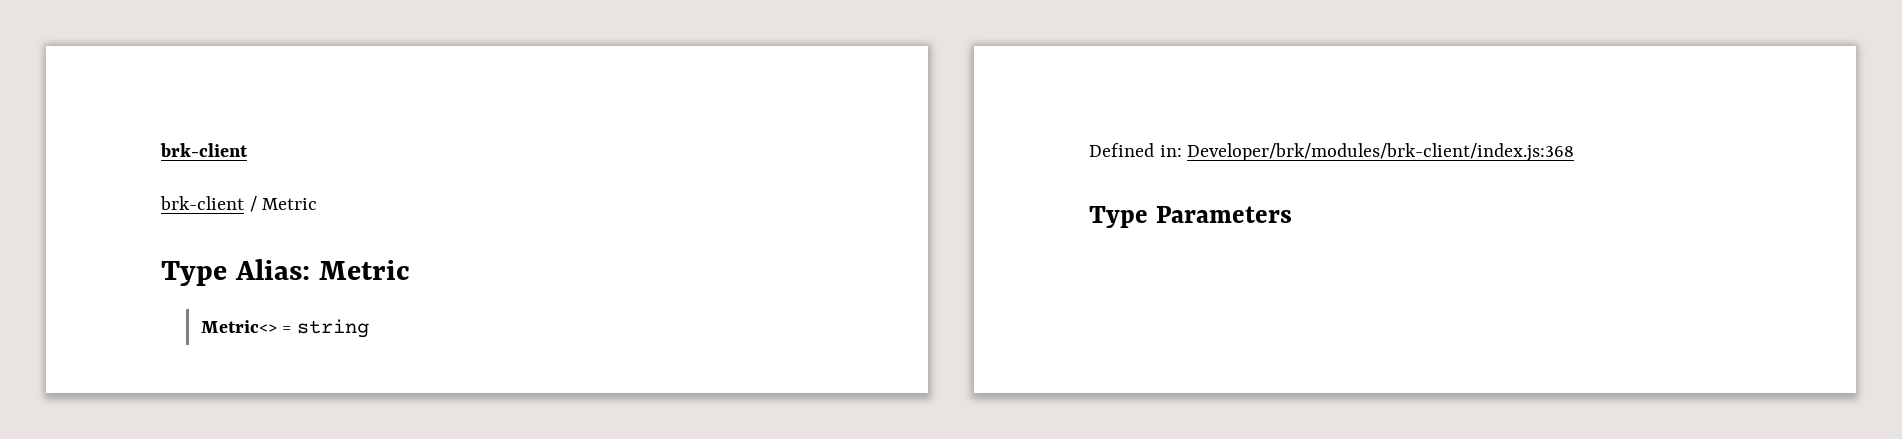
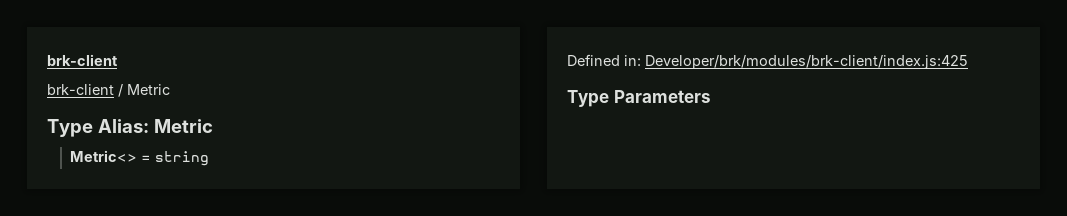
[1187,143,1575,162] Developer/brk/modules/brk-client/index.js:368 -> [645,55,968,69] Developer/brk/modules/brk-client/index.js:425

